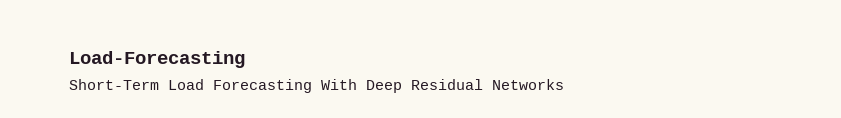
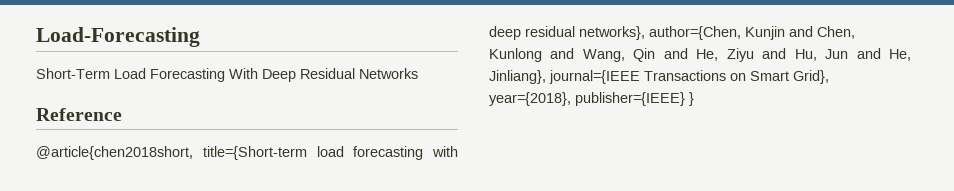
(564, 84) none -> [36,108,122,121] [36,146,458,160] [489,26,855,40] [489,48,911,62] [489,70,829,84] [489,92,694,106] // Reference // @article{chen2018short, title={Short-term load forecasting with deep residual networks}, author={Chen, Kunjin and Chen, Kunlong and Wang, Qin and He, Ziyu and Hu, Jun and He, Jinliang}, journal={IEEE Transactions on Smart Grid}, year={2018}, publisher={IEEE} }

